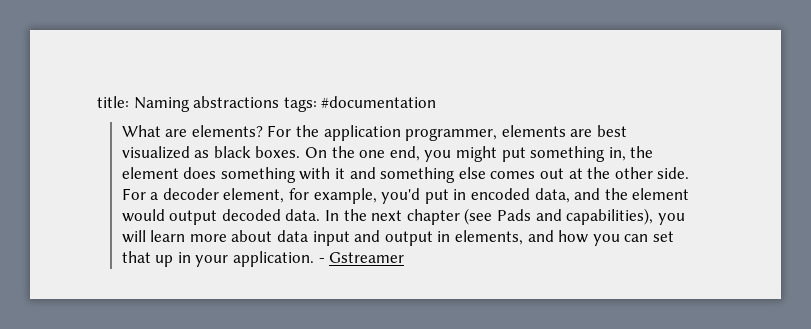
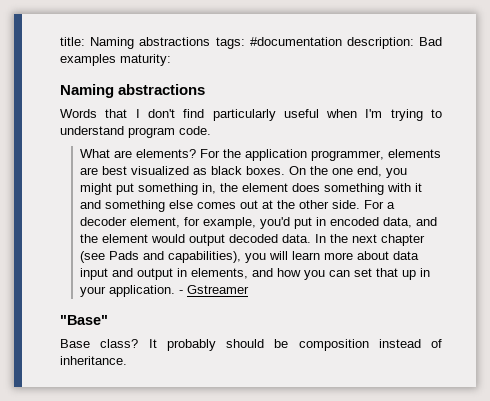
(437, 102) none -> [346,37,442,49] [60,54,171,66] [60,84,206,98] [60,109,443,121] [60,126,211,138] description: Bad examples maturity: // Naming abstractions // Words that I don't find particularly useful when I'm trying to understand program code.
(405, 257) none -> [60,315,108,325] [60,339,442,351] [60,356,127,365] // "Base" // Base class? It probably should be composition instead of inheritance.

